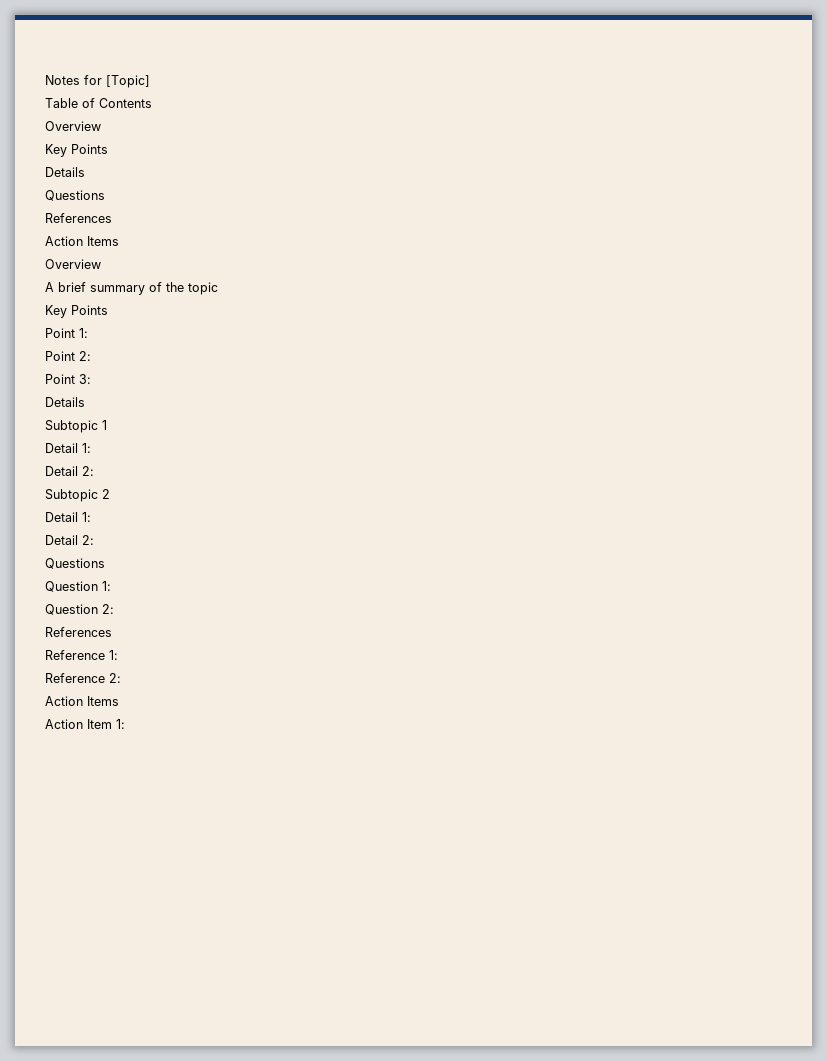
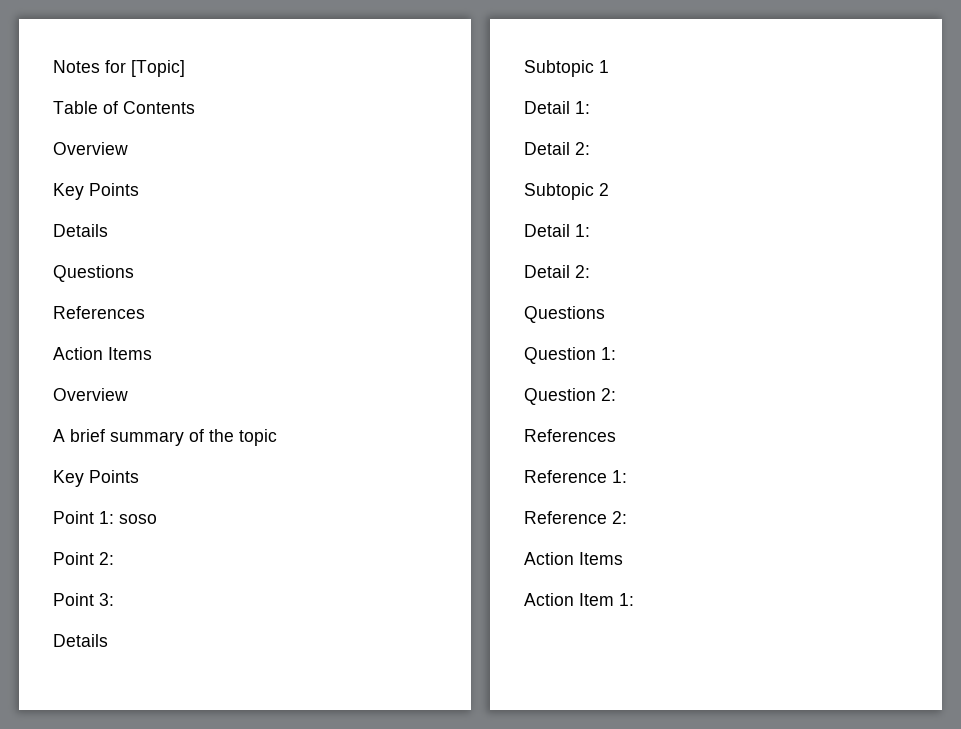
(88, 333) none -> [119,514,157,524] soso

